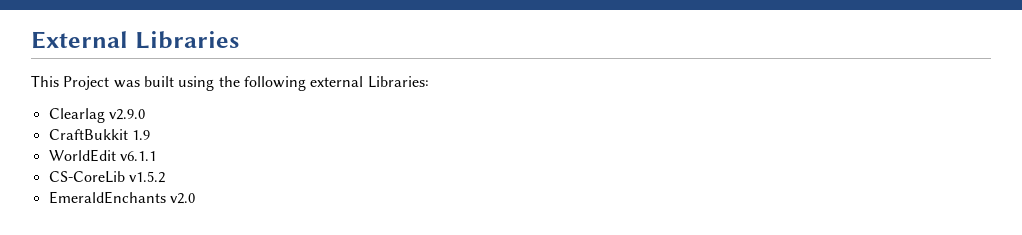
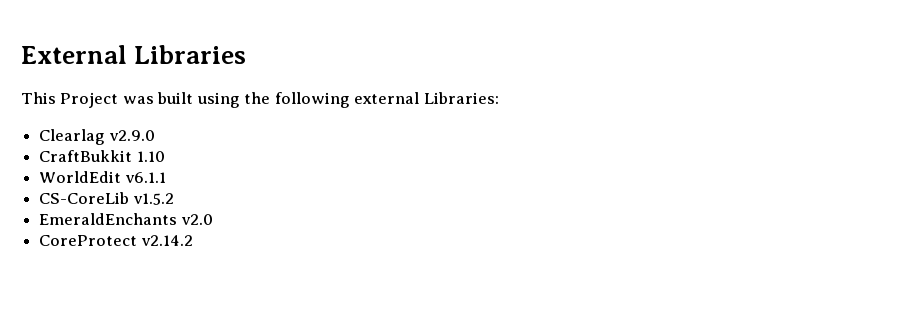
[131,130,150,140] 1.9 -> [136,151,165,162] 1.10
(195, 198) none -> [39,235,193,246] // CoreProtect v2.14.2

